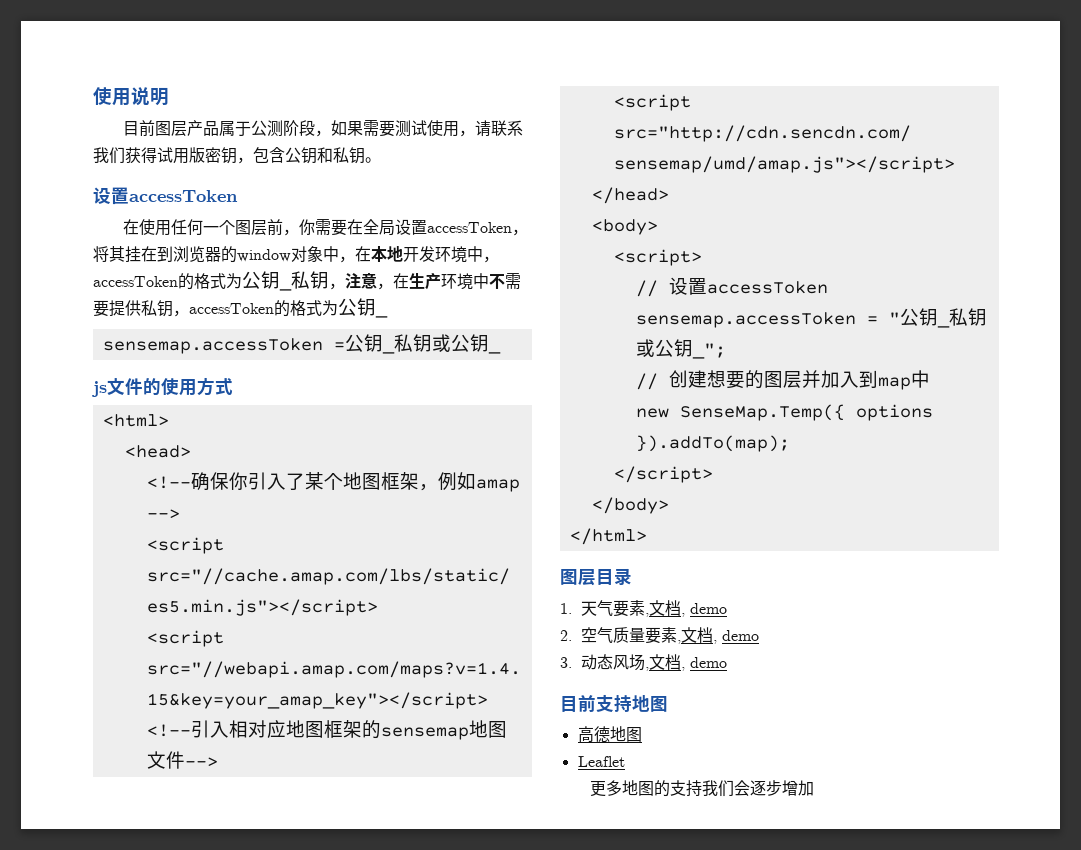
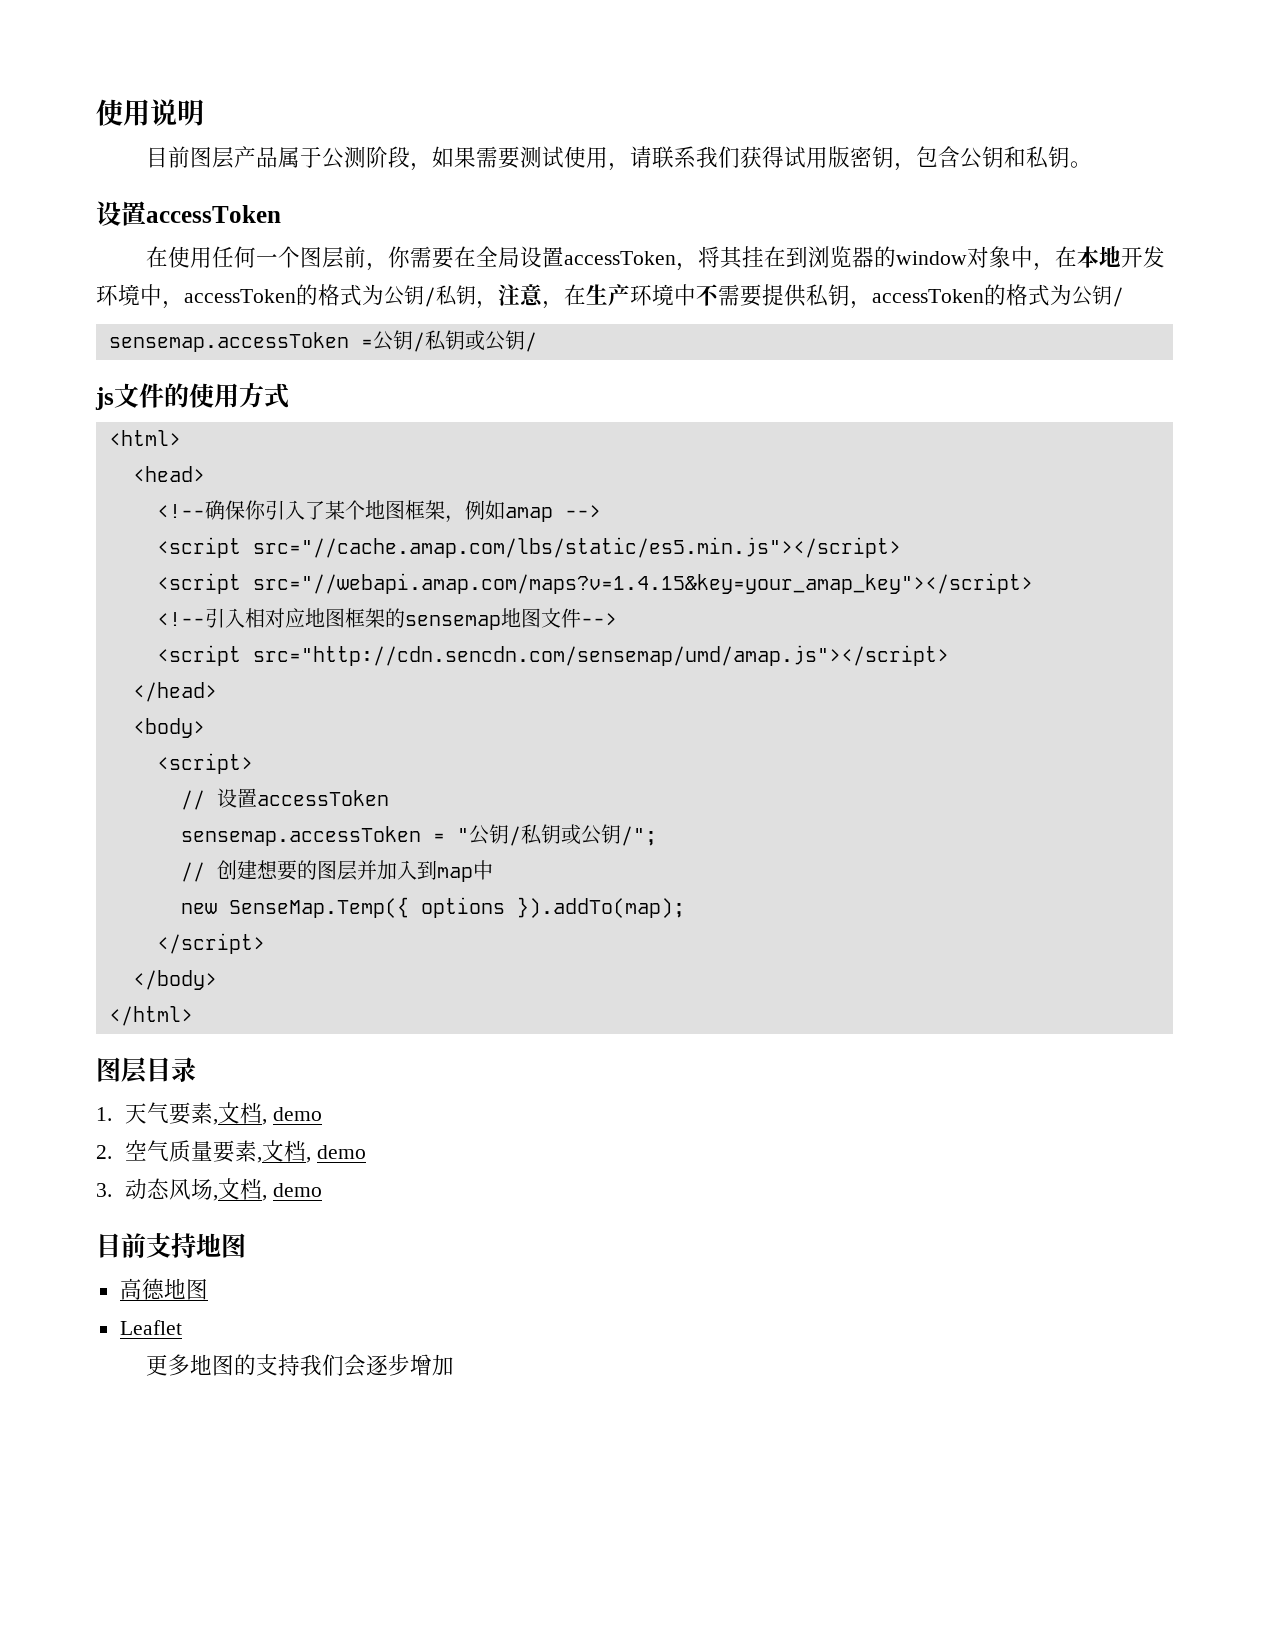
[279,287,292,291] _ -> [424,287,436,307] /
[375,314,388,318] _ -> [1112,287,1124,307] /
[381,334,501,354] _私钥或公钥_ -> [412,330,537,352] /私钥或公钥/
[936,308,987,328] [635,339,726,359] _私钥或公钥_"; -> [508,824,657,846] /私钥或公钥/";

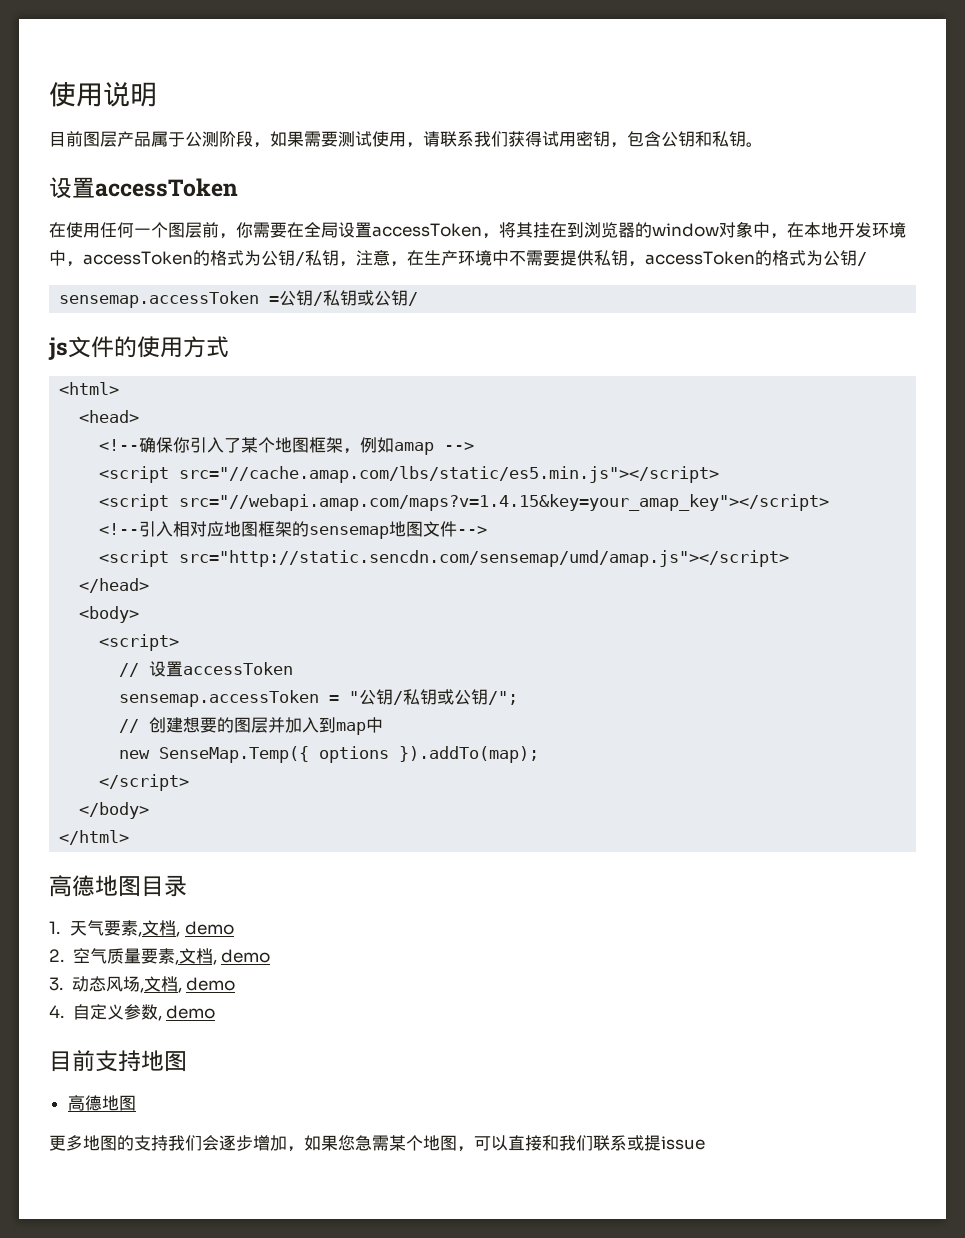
[827,146,850,168] 版 -> (576, 139) none
[252,645,949,666] src="http://cdn.sencdn.com/sensemap/umd/amap.js"></script> -> [179,550,790,567] src="http://static.sencdn.com/sensemap/umd/amap.js"></script>
[96,1057,147,1083] 图层 -> [49,875,141,897] 高德地图
(322, 1190) none -> [49,1004,216,1021] // 4.自定义参数, demo
[119,1320,182,1335] // Leaflet -> (136, 1103) none
(454, 1365) none -> [287,1135,705,1152] ，如果您急需某个地图，可以直接和我们联系或提issue

